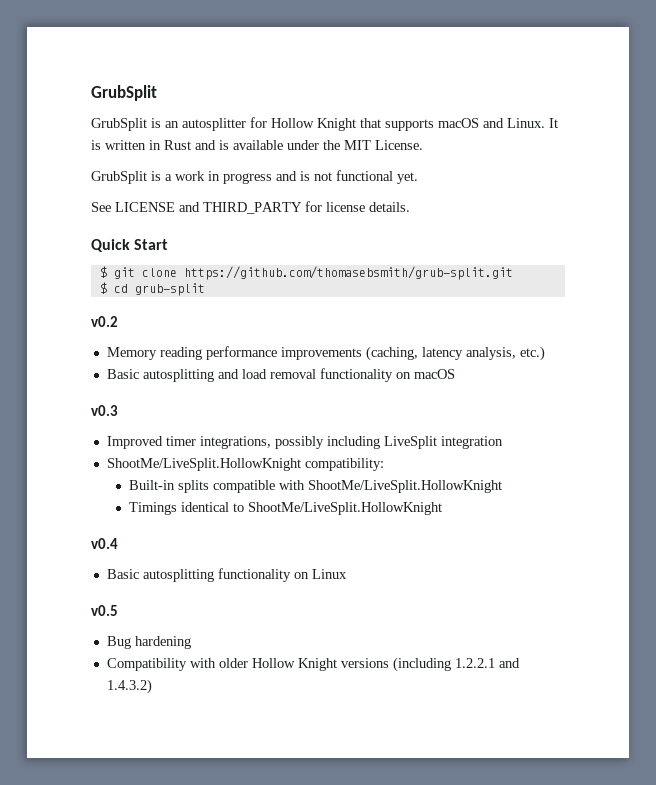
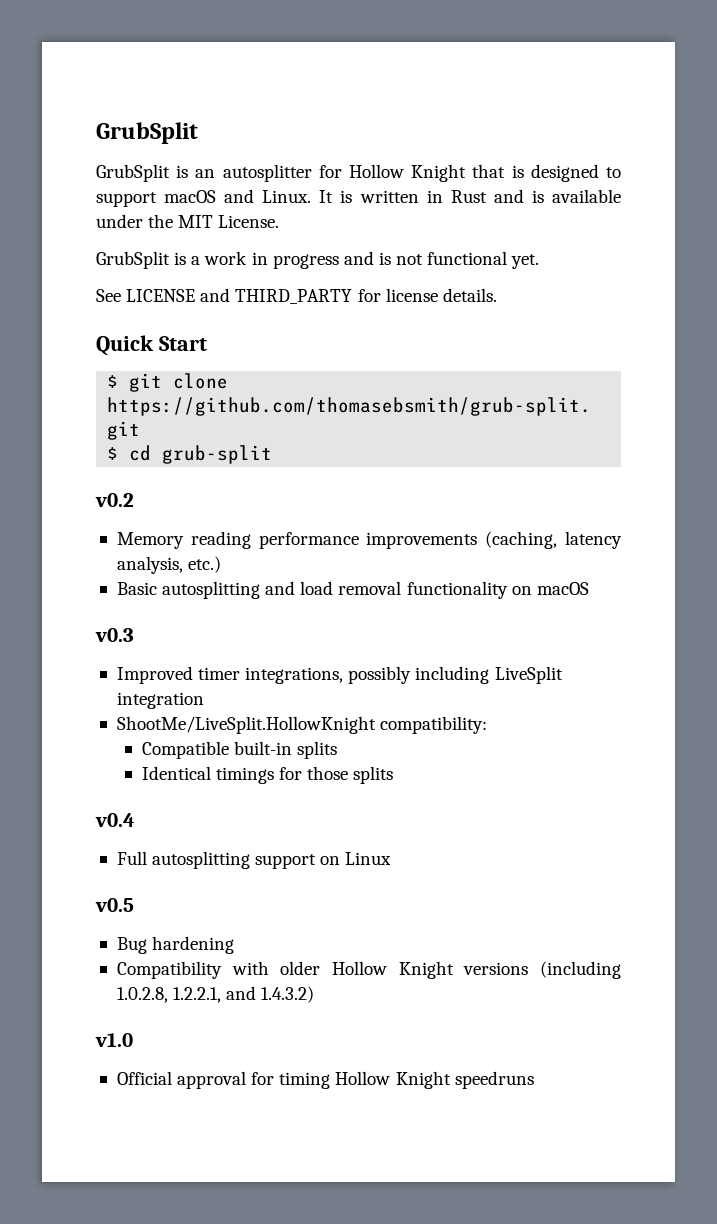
[385,119,434,131] supports -> [511,164,621,182] [96,192,157,207] is designed to support
[129,480,503,493] [129,502,443,515] [91,538,118,549] [106,568,291,582] Built-in splits compatible with ShootMe/LiveSplit.HollowKnight // Timings identical to ShootMe/LiveSplit.HollowKnight // v0.4 // Basic autosplitting functionality -> [141,741,337,759] [141,766,394,784] [95,813,135,827] [116,851,317,869] Compatible built-in splits // Identical timings for those splits // v0.4 // Full autosplitting support
[454,658,495,668] 1.2.2.1 -> [116,987,222,1003] 1.0.2.8, 1.2.2.1,
(152, 686) none -> [95,1033,133,1047] [116,1071,534,1089] // v1.0 // Official approval for timing Hollow Knight speedruns

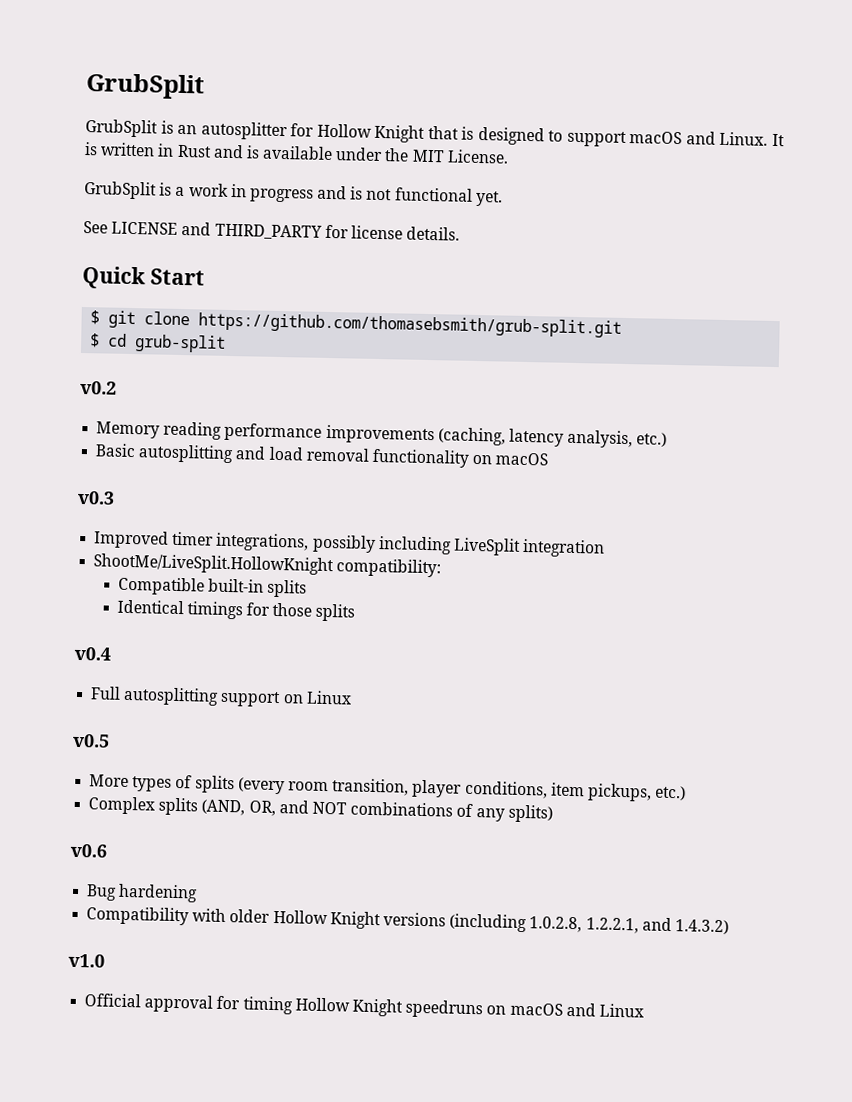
(134, 905) none -> [89,774,687,802] [88,796,553,823] [70,843,107,858] // More types of splits (every room transition, player conditions, item pickups, etc.) // Complex splits (AND, OR, and NOT combinations of any splits) // v0.6
(534, 1080) none -> [486,1002,644,1018] on macOS and Linux

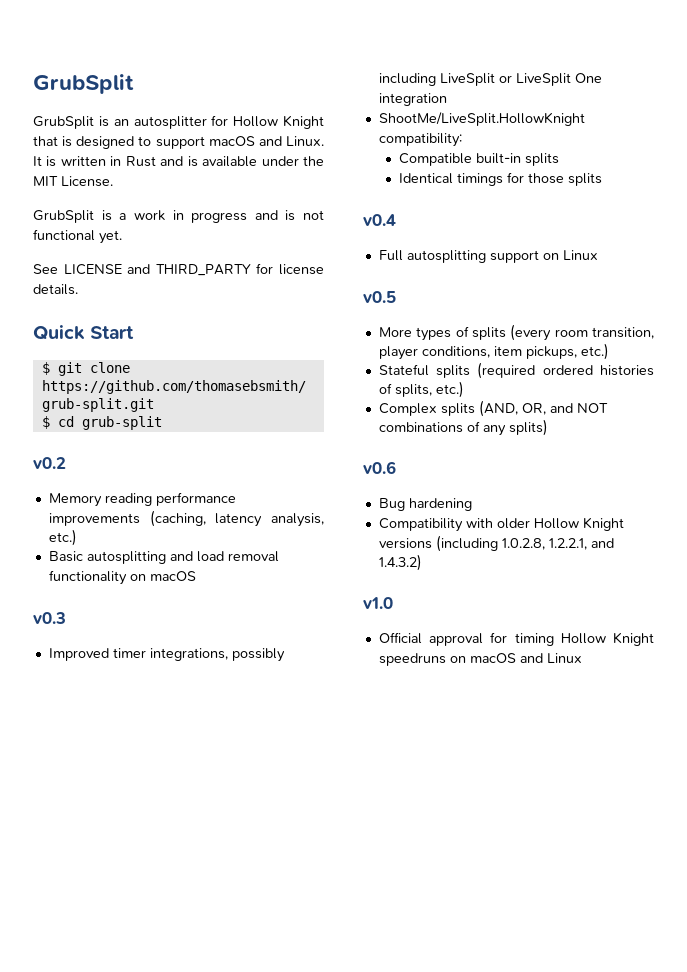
(521, 546) none -> [498,73,602,86] or LiveSplit One
(687, 793) none -> [378,362,654,379] [378,381,464,398] // Stateful splits (required ordered histories of splits, etc.)

